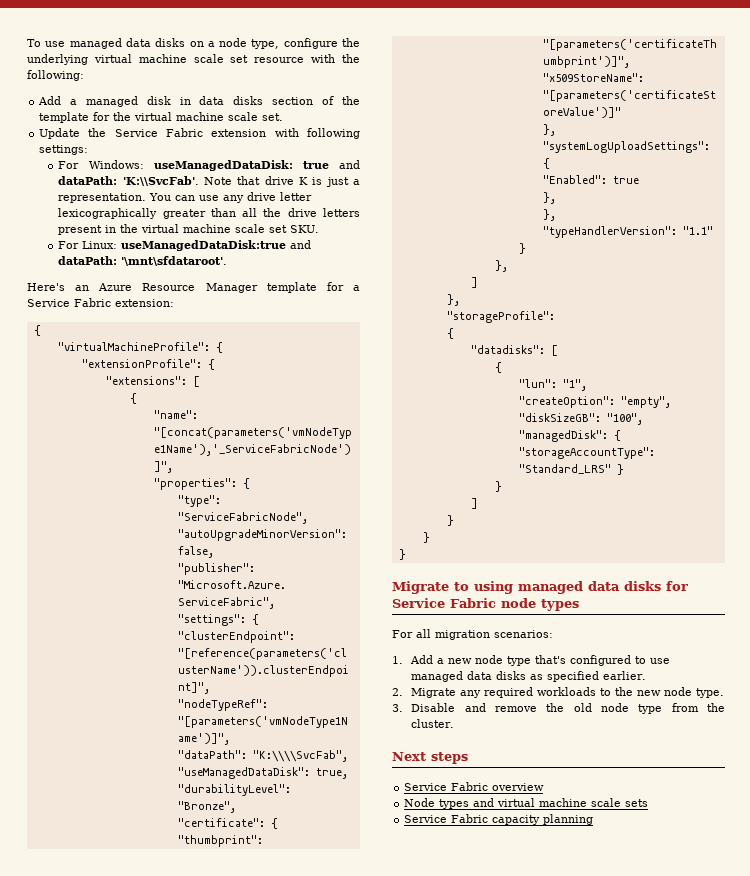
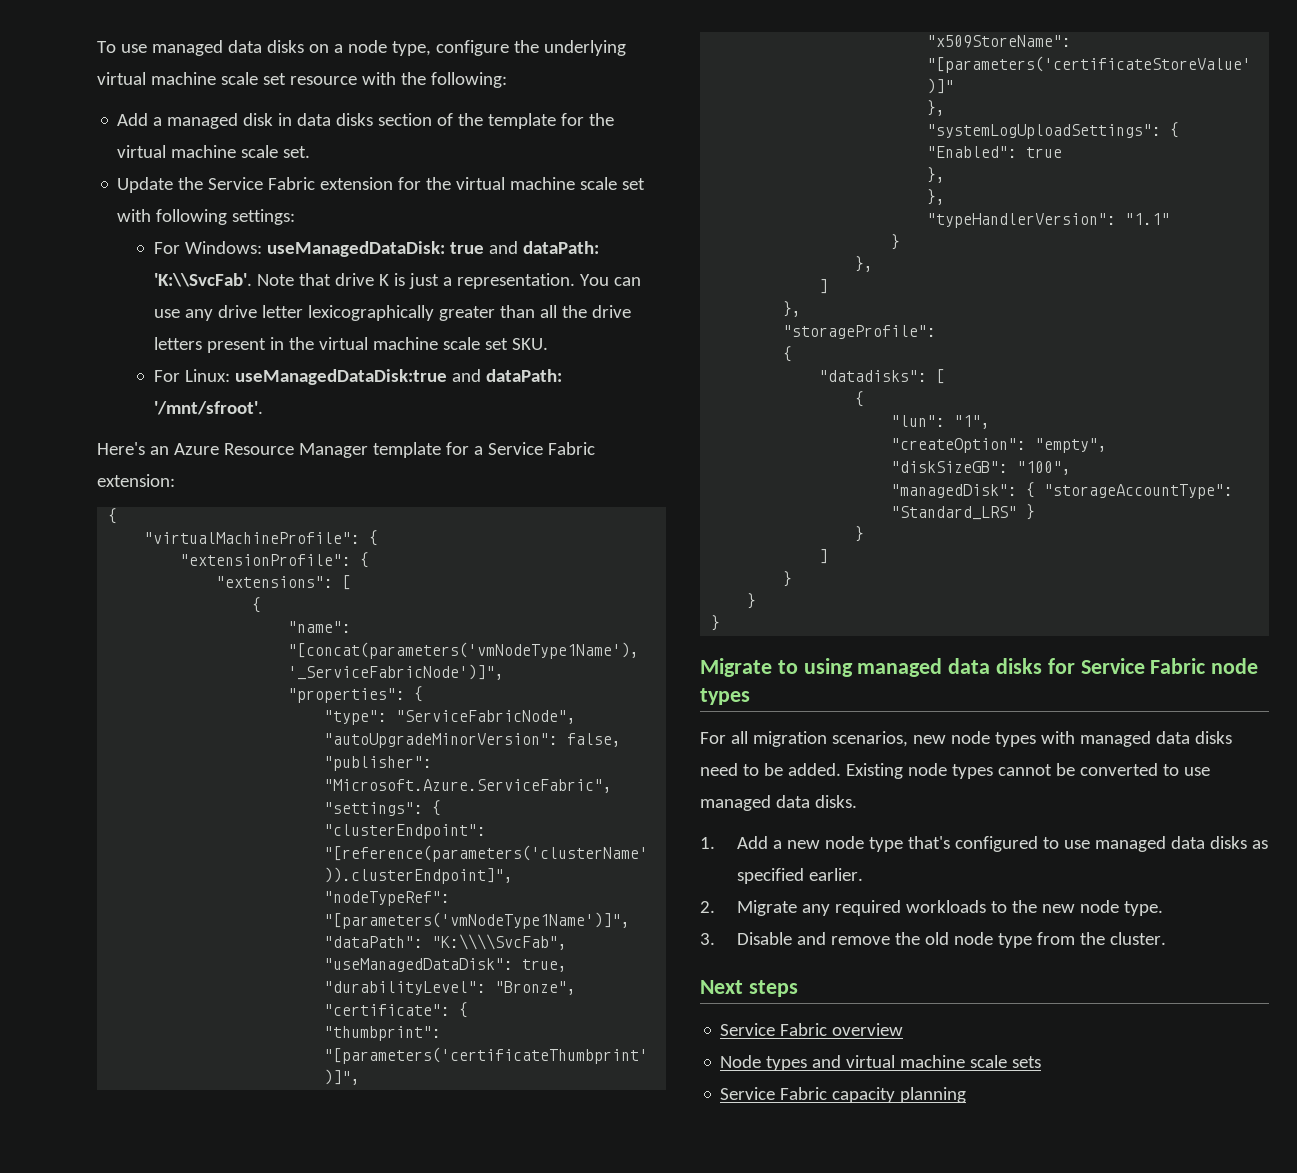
(267, 133) none -> [398,177,646,190] for the virtual machine scale set
[121,256,228,266] '\mnt\sfdataroot'. -> [154,401,264,415] '/mnt/sfroot'.
[494,630,553,638] scenarios: -> [831,731,1232,747] [700,763,1210,779] [700,795,857,811] scenarios, new node types with managed data disks need to be added. Existing node types cannot be converted to use managed data disks.

